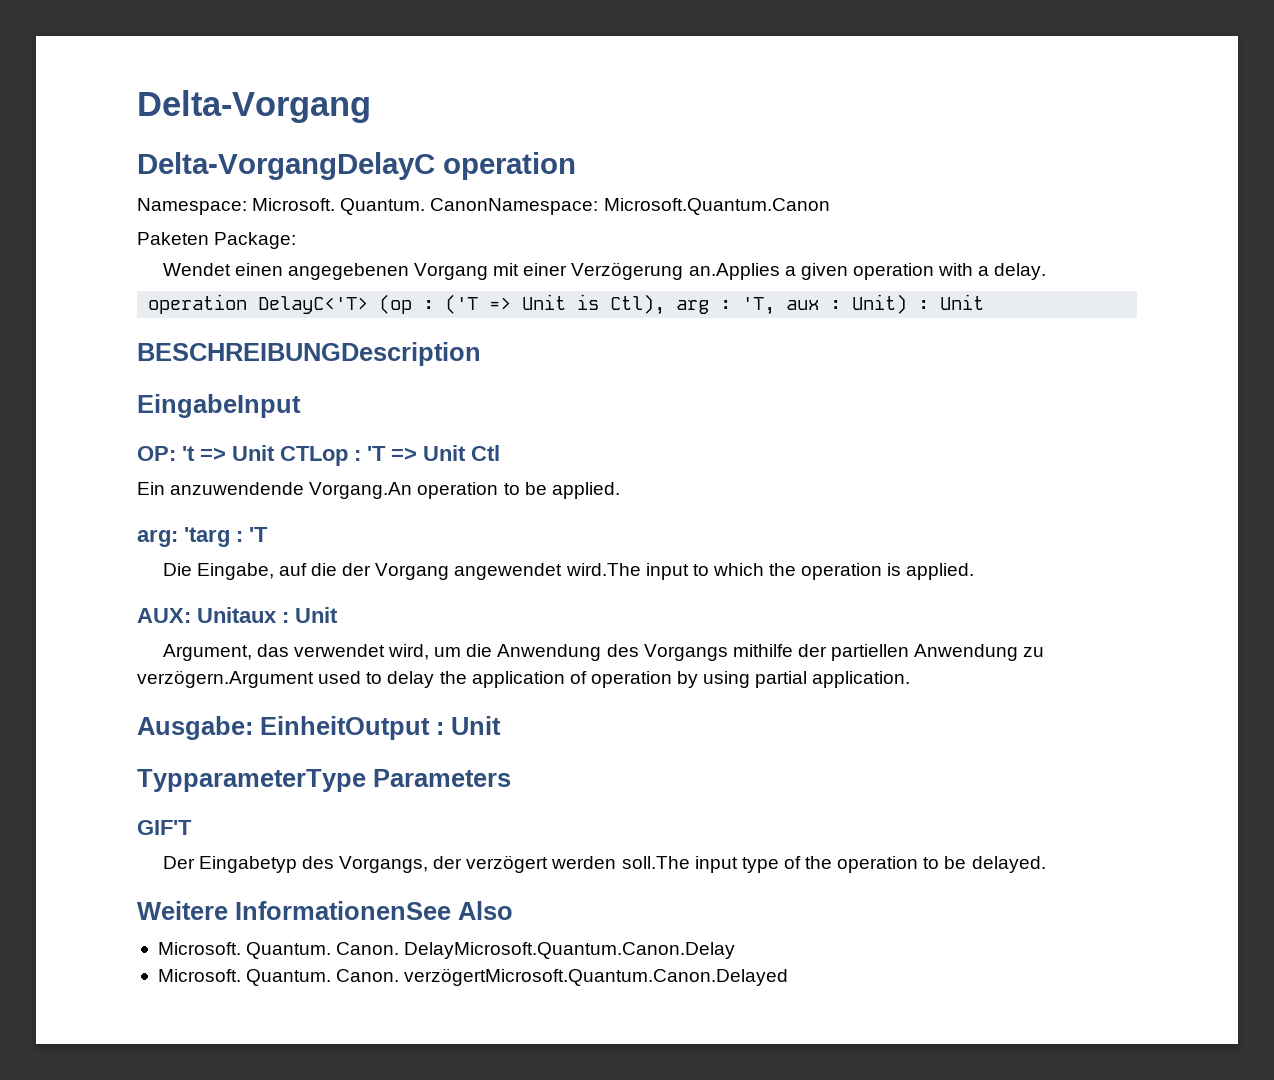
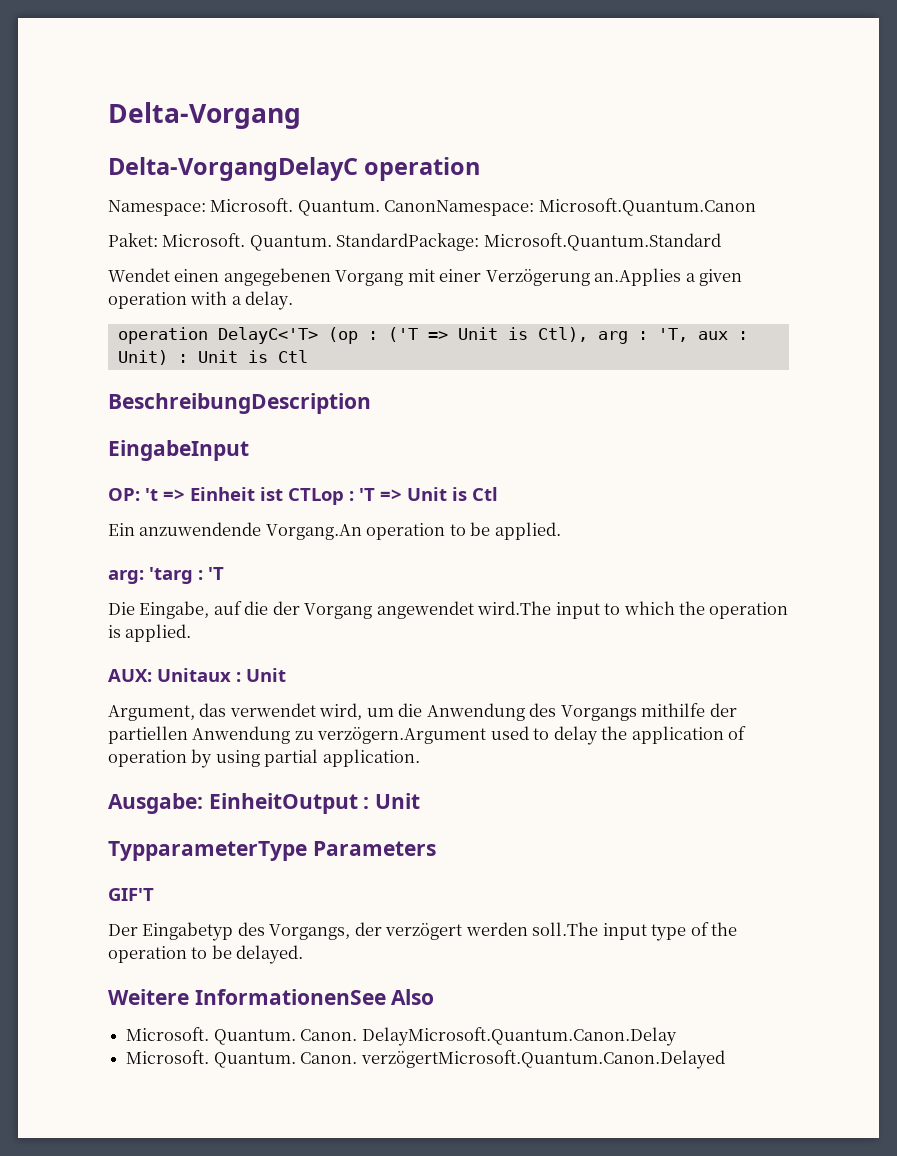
[137,232,297,249] Paketen Package: -> [108,233,721,251] Paket: Microsoft. Quantum. StandardPackage: Microsoft.Quantum.Standard
[137,342,481,366] // BESCHREIBUNGDescription -> [247,350,308,363] [108,393,371,414] is Ctl // BeschreibungDescription
[232,445,275,461] Unit -> [190,487,283,501] Einheit ist
(466, 453) none -> [452,487,467,501] is

